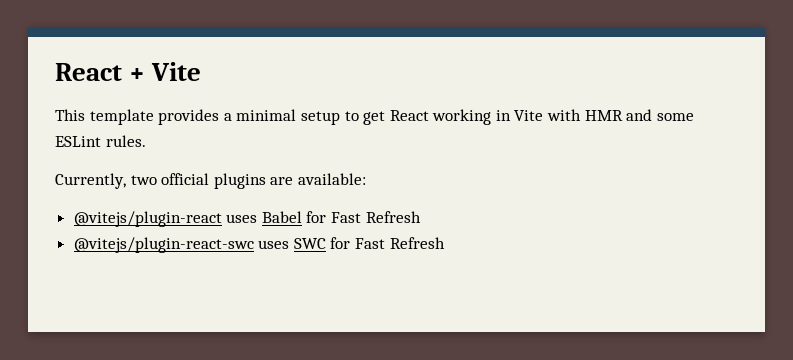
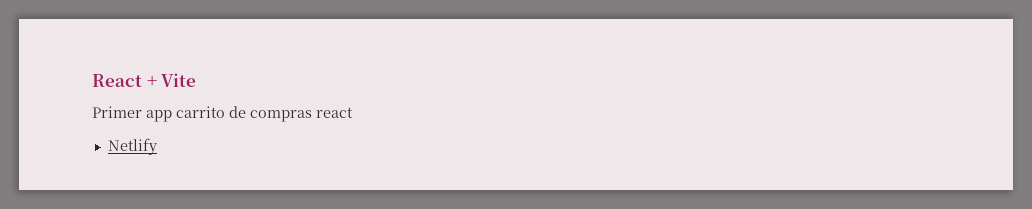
[55,109,694,125] [55,135,146,147] [55,173,366,189] [73,211,421,227] [73,237,445,253] This template provides a minimal setup to get React working in Vite with HMR and some ESLint rules. // Currently, two official plugins are available: // @vitejs/plugin-react uses Babel for Fast Refresh // @vitejs/plugin-react-swc uses SWC for Fast Refresh -> [92,106,353,122] [107,138,157,155] Primer app carrito de compras react // Netlify

